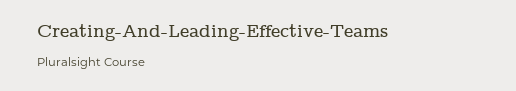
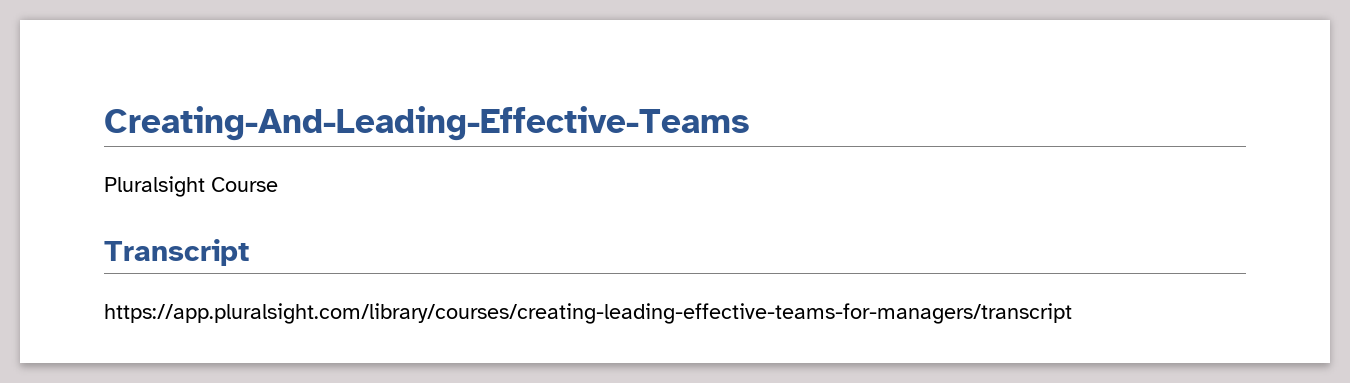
(146, 62) none -> [104,239,249,266] [104,303,1072,324] // Transcript // https://app.pluralsight.com/library/courses/creating-leading-effective-teams-for-managers/transcript

